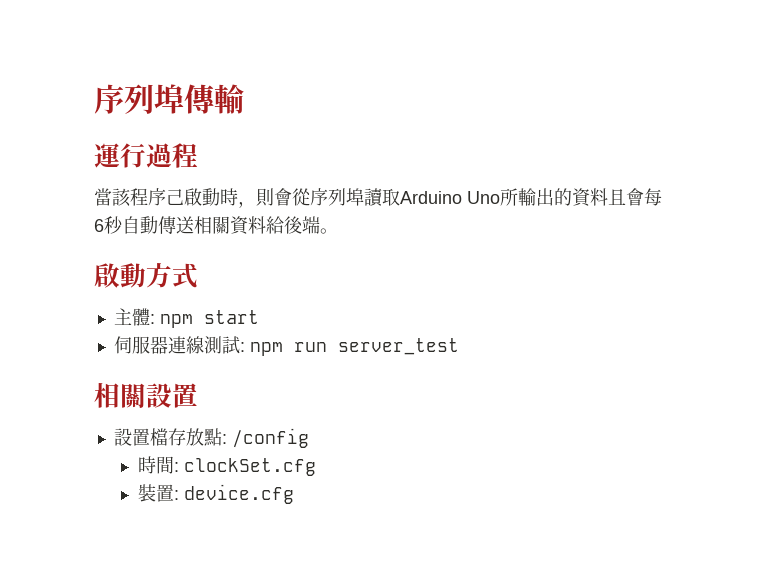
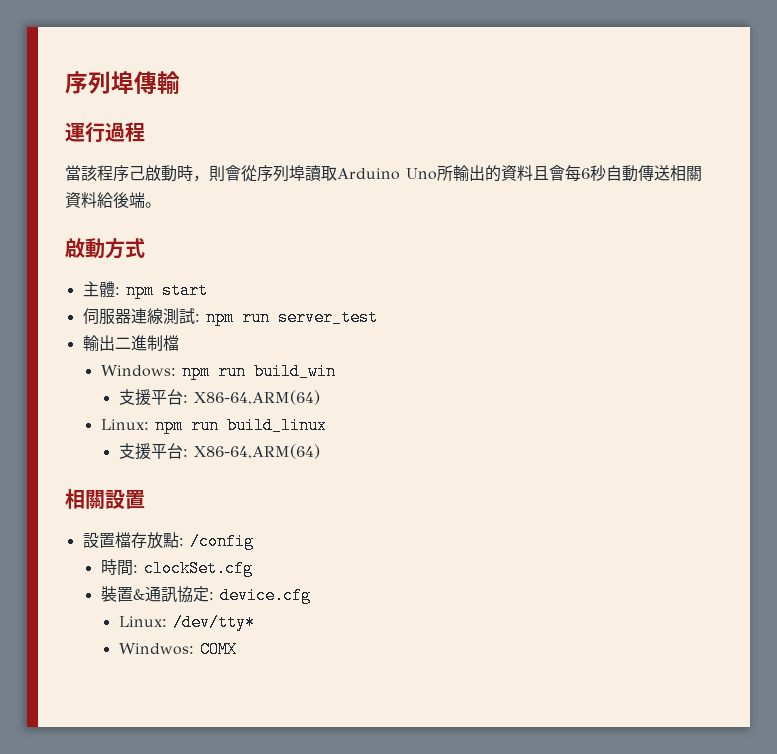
(459, 346) none -> [82,335,179,351] [100,363,336,380] [118,389,320,406] [100,417,327,434] [118,443,320,460] // 輸出二進制檔 // Windows: npm run build_win // 支援平台: X86-64,ARM(64) // Linux: npm run build_linux // 支援平台: X86-64,ARM(64)
(174, 493) none -> [132,586,209,603] &通訊協定
(294, 494) none -> [118,614,255,631] [118,641,237,658] // Linux: /dev/tty* // Windwos: COMX

